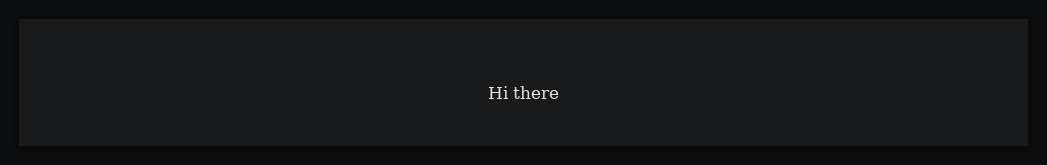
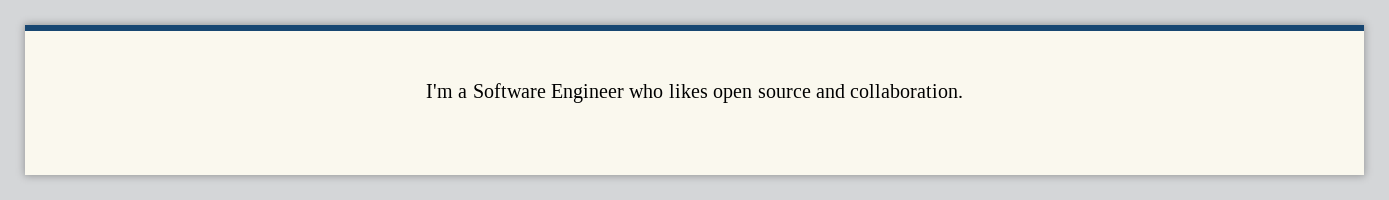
[488,86,559,99] Hi there -> [425,83,964,103] I'm a Software Engineer who likes open source and collaboration.

